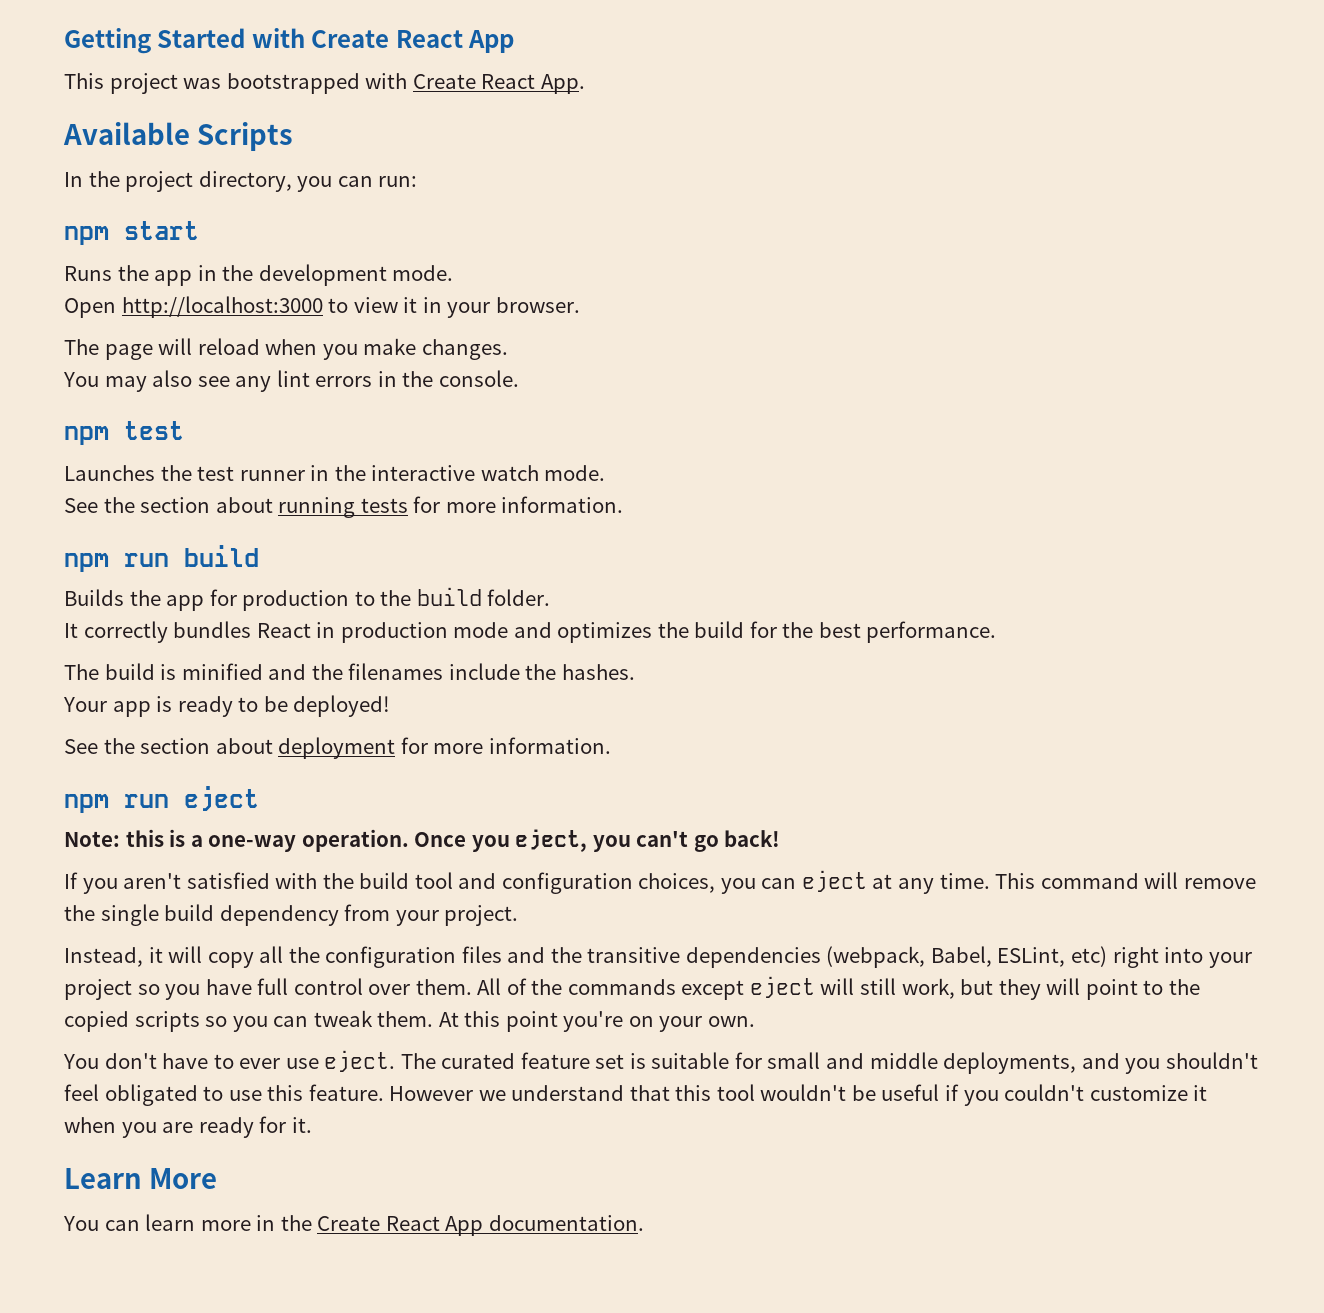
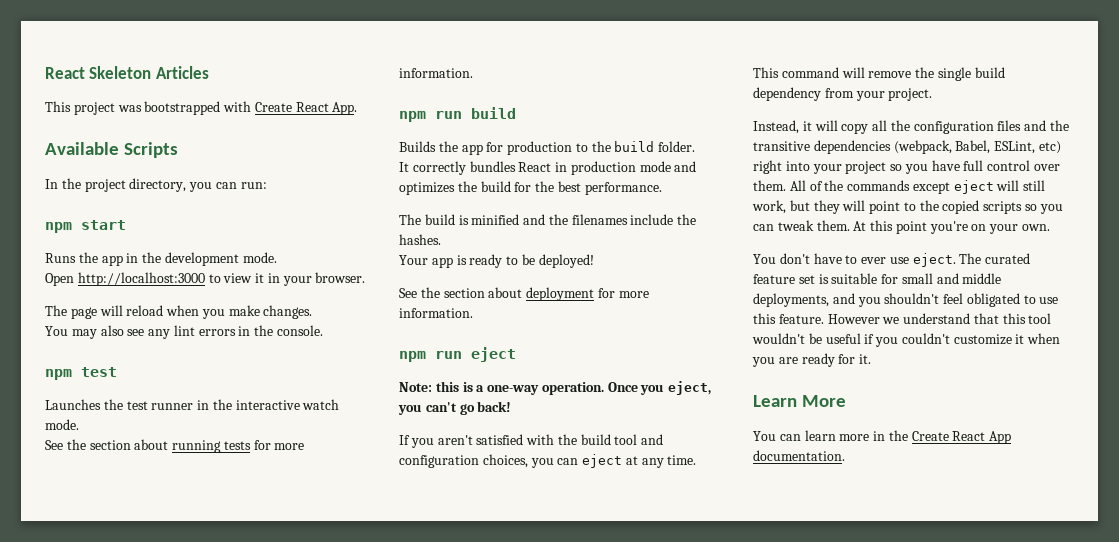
[64,28,515,54] Getting Started with Create React App -> [45,66,209,79] React Skeleton Articles

